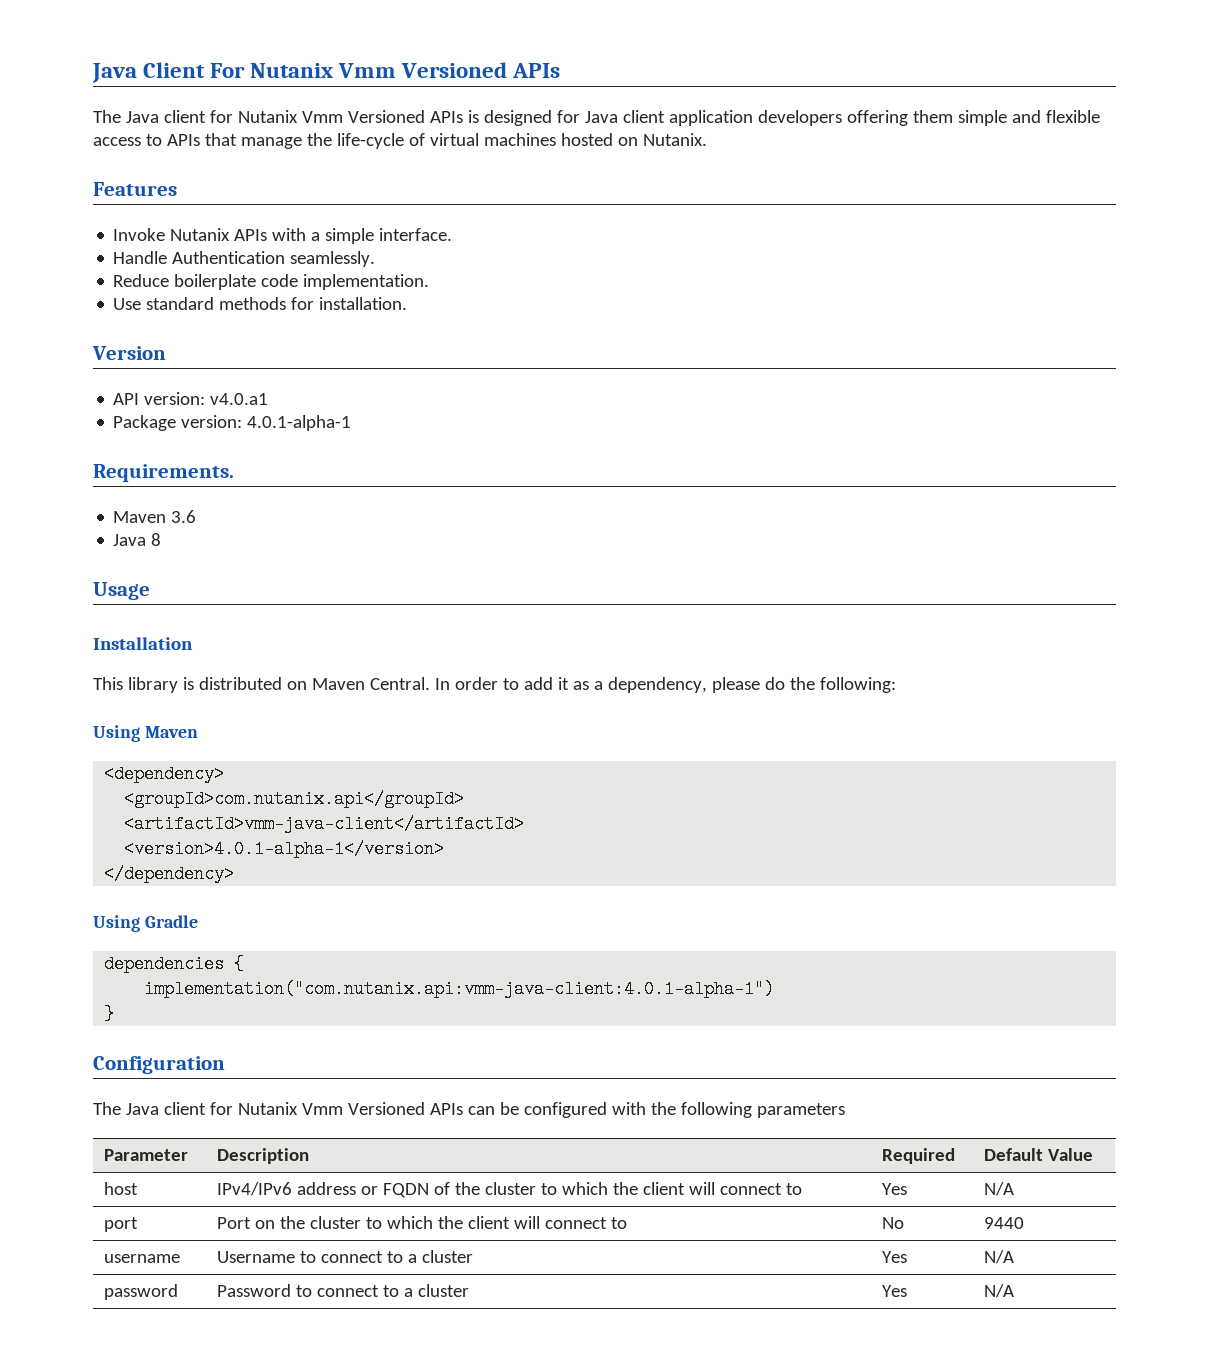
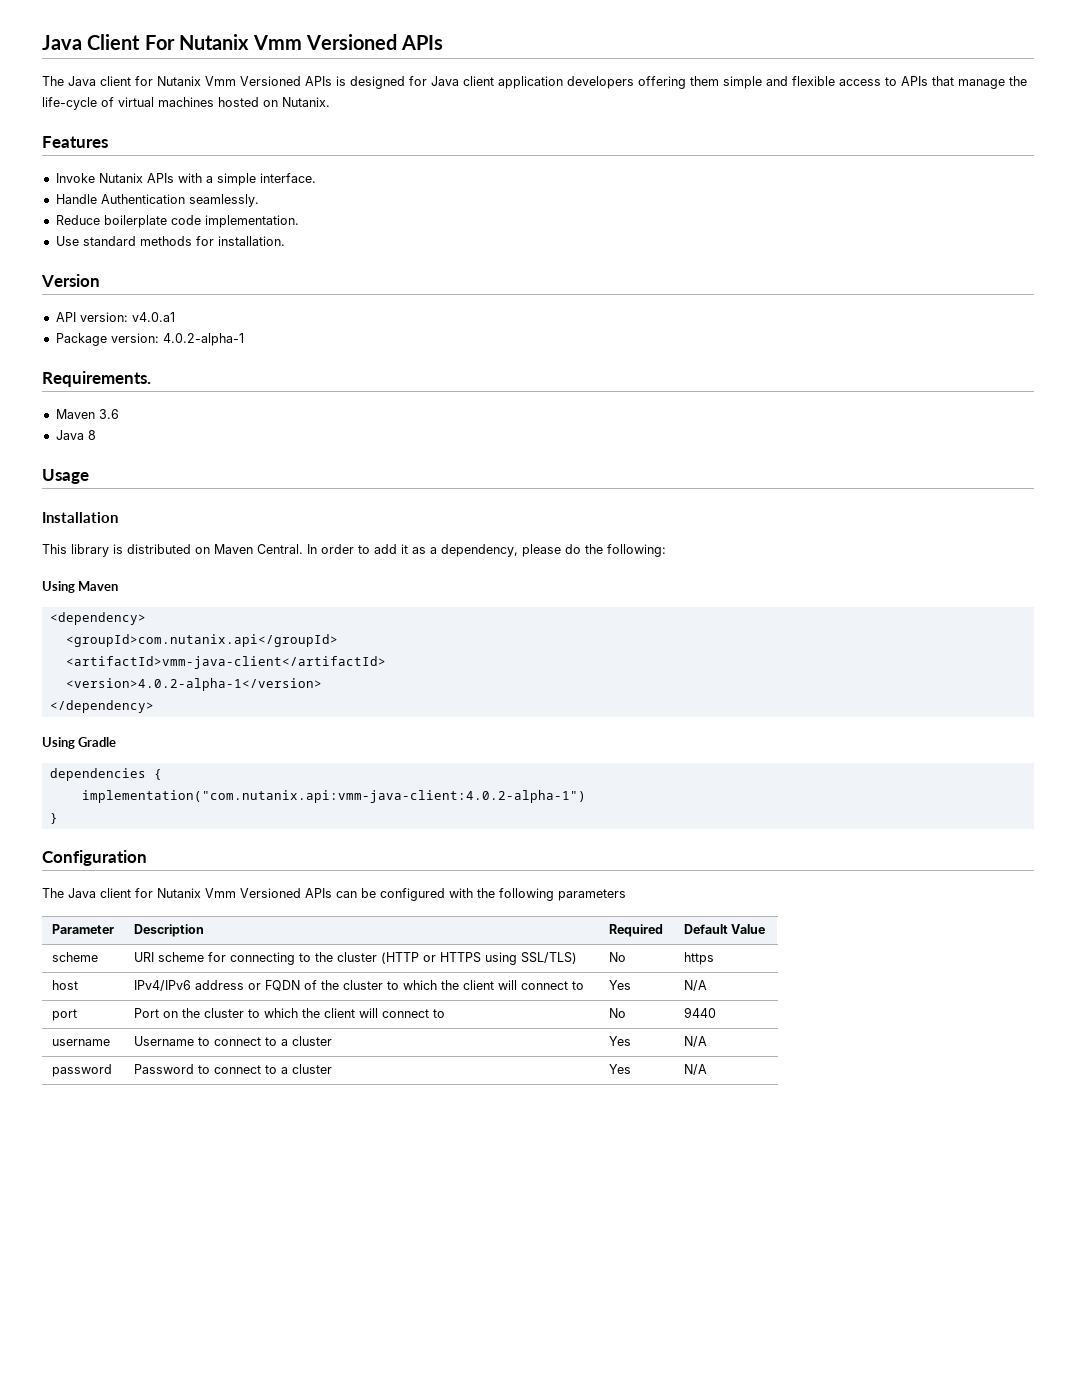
[247,415,352,431] 4.0.1-alpha-1 -> [162,333,244,346] 4.0.2-alpha-1
[124,840,445,858] <version>4.0.1-alpha-1</version> -> [65,678,322,691] <version>4.0.2-alpha-1</version>
[144,980,775,998] implementation("com.nutanix.api:vmm-java-client:4.0.1-alpha-1") -> [81,790,586,803] implementation("com.nutanix.api:vmm-java-client:4.0.2-alpha-1")
(1093, 1154) none -> [51,952,98,962] [133,952,577,965] [608,952,626,962] [683,952,714,965] // scheme | URI scheme for connecting to the cluster (HTTP or HTTPS using SSL/TLS) | No | https

